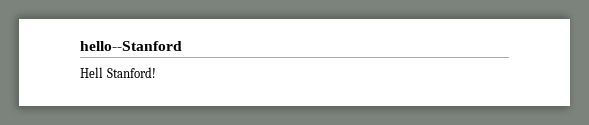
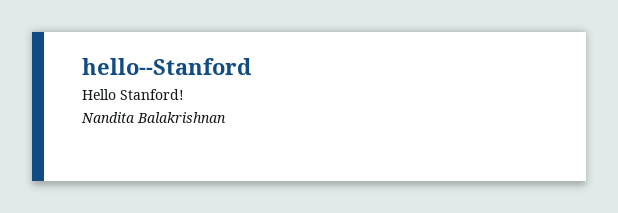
[80,67,103,78] Hell -> [82,89,116,100] Hello
(156, 72) none -> [81,112,226,123] // Nandita Balakrishnan

